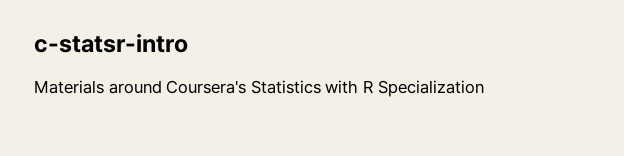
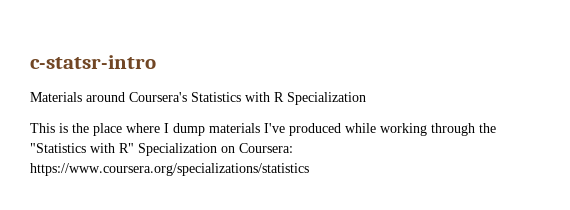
(484, 88) none -> [30,123,496,136] [30,143,293,156] [30,163,309,176] // This is the place where I dump materials I've produced while working through the "Statistics with R" Specialization on Coursera: https://www.coursera.org/specializations/statistics

